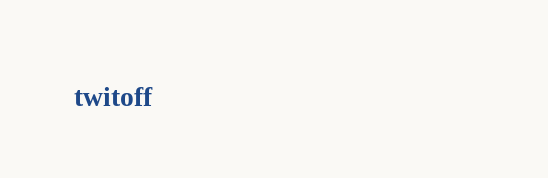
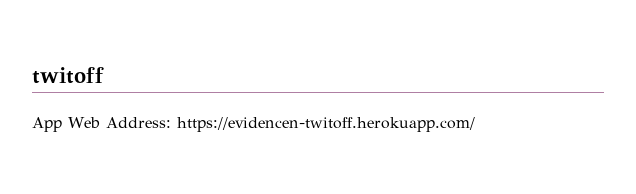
(153, 96) none -> [32,117,475,132] // App Web Address: https://evidencen-twitoff.herokuapp.com/

